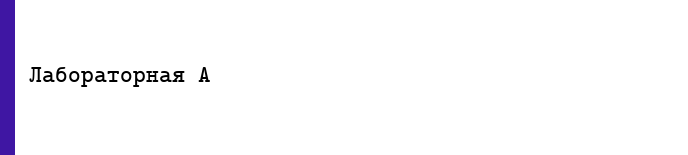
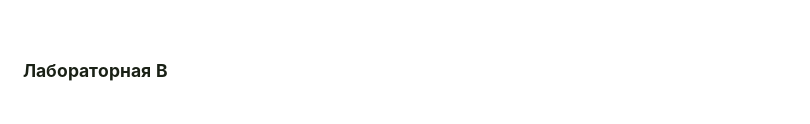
[198,67,211,82] А -> [155,64,168,77] B

